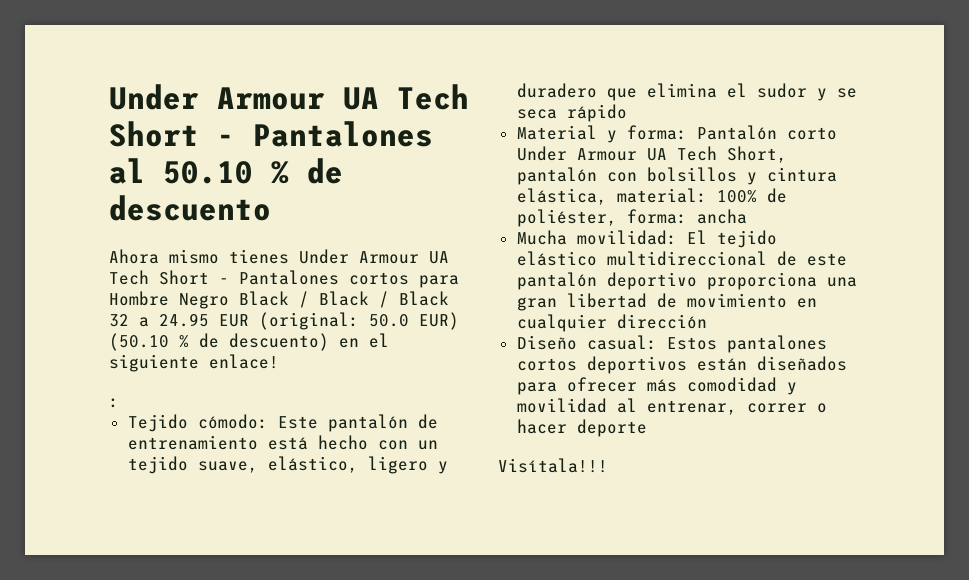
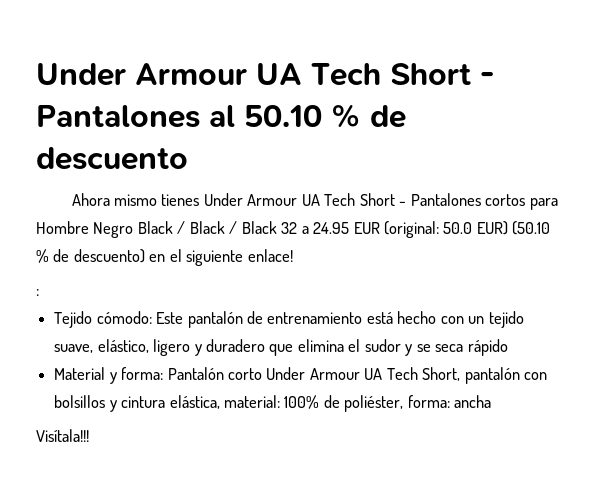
[516,230,777,248] [516,251,847,266] [516,272,857,290] [516,293,817,311] [516,314,707,332] [516,335,827,353] [516,356,847,374] [516,377,797,395] [516,398,827,415] [516,419,647,437] // Mucha movilidad: El tejido elástico multidireccional de este pantalón deportivo proporciona una gran libertad de movimiento en cualquier dirección // Diseño casual: Estos pantalones cortos deportivos están diseñados para ofrecer más comodidad y movilidad al entrenar, correr o hacer deporte -> (492, 401) none

